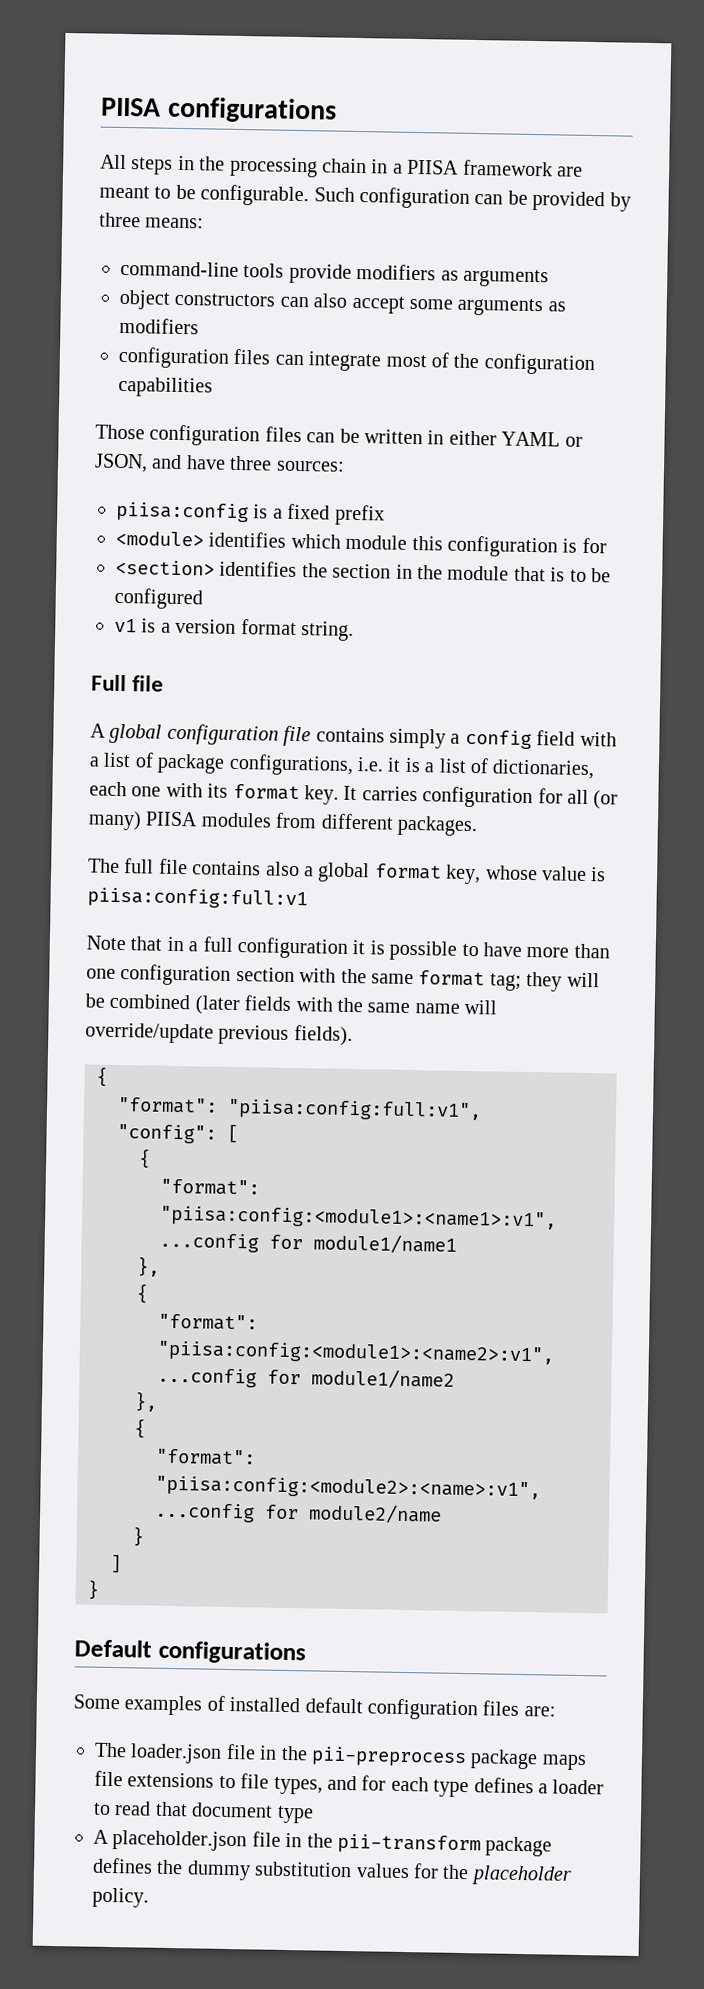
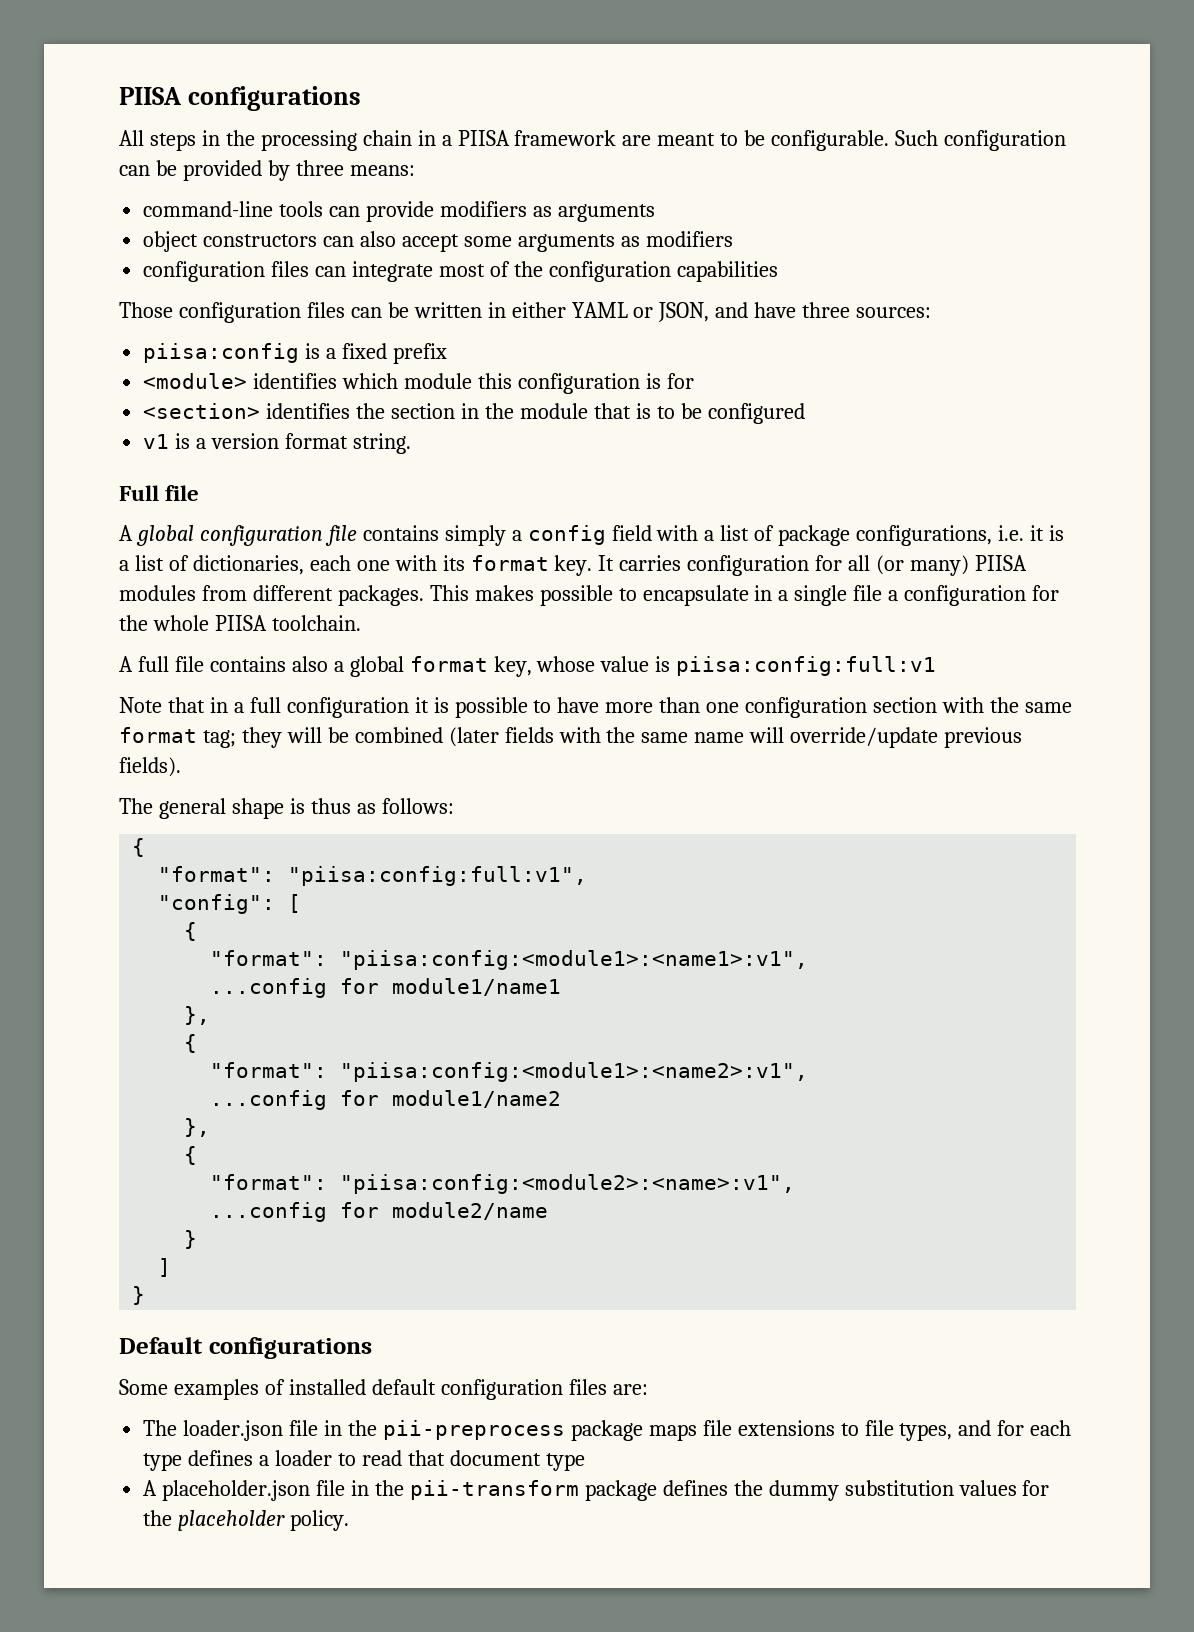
(285, 270) none -> [329,206,361,217] can
[88,858,120,873] // The -> [429,585,1060,606] [119,615,361,631] [119,656,133,672] This makes possible to encapsulate in a single file a configuration for the whole PIISA toolchain. // A
(353, 1036) none -> [119,798,454,819] // The general shape is thus as follows:

